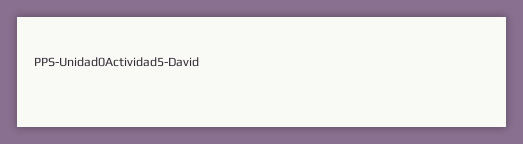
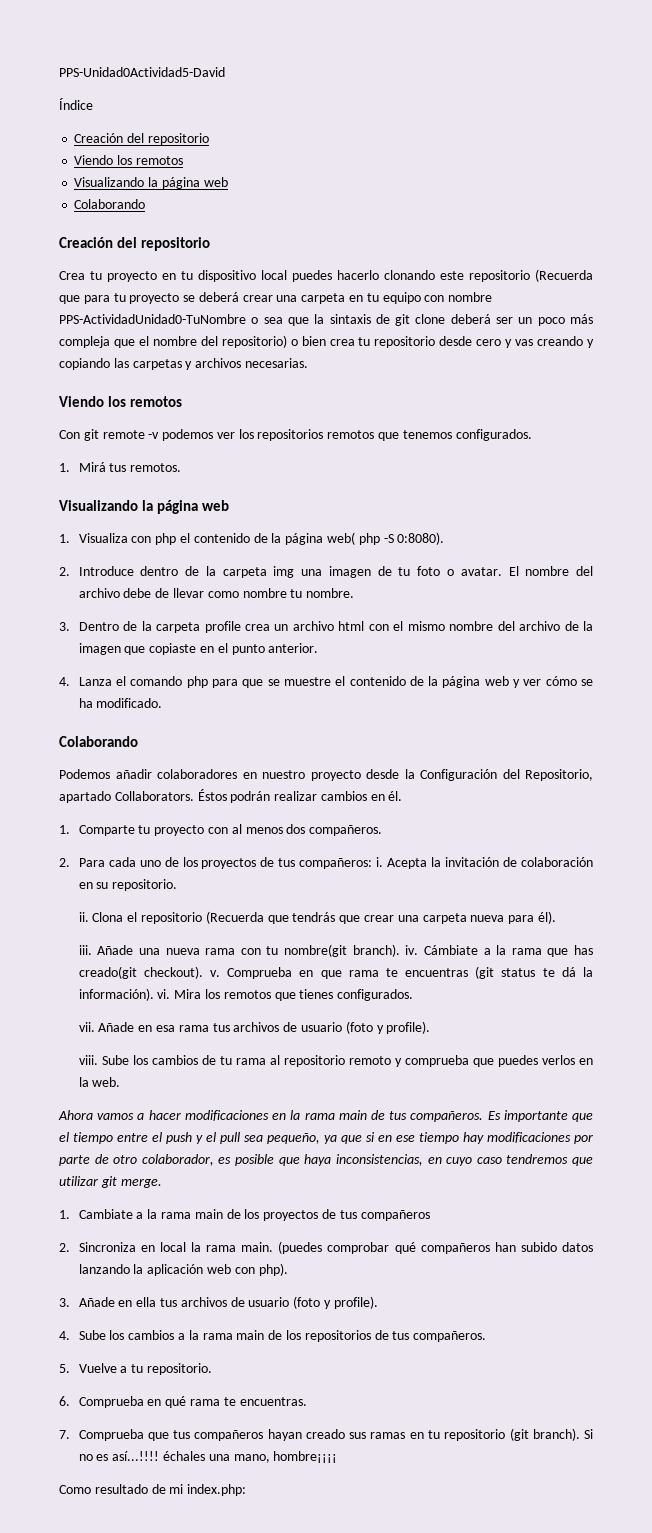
(199, 62) none -> [59,98,93,110] [74,133,209,145] [74,155,183,165] [74,177,228,189] [74,199,146,209] [59,237,210,251] [59,269,593,282] [59,292,493,304] [59,314,594,326] [59,335,594,348] [59,358,308,370] [59,396,182,407] [59,429,532,441] [59,462,182,472] [59,500,229,514] [59,532,445,545] [59,566,593,578] [78,588,355,598] [59,621,593,633] [78,643,319,655] [59,676,594,688] [78,698,163,708] [59,736,138,747] [59,769,593,781] [59,789,403,803] [59,824,383,836] [59,857,594,869] [78,879,178,891] [78,911,556,924] [78,944,593,957] [78,966,593,979] [78,988,414,1001] [78,1021,431,1034] [78,1055,594,1067] [78,1077,121,1087] [58,1110,593,1122] [59,1132,593,1144] [59,1154,594,1166] [59,1176,162,1188] [59,1209,430,1221] [59,1241,593,1254] [78,1263,288,1276] [59,1296,378,1309] [59,1330,487,1342] [59,1363,213,1375] [59,1396,307,1408] [59,1428,594,1441] [78,1451,338,1463] [59,1484,247,1496] // Índice // Creación del repositorio // Viendo los remotos // Visualizando la página web // Colaborando // Creación del repositorio // Crea tu proyecto en tu dispositivo local puedes hacerlo clonando este repositorio (Recuerda que para tu proyecto se deberá crear una carpeta en tu equipo con nombre PPS-ActividadUnidad0-TuNombre o sea que la sintaxis de git clone deberá ser un poco más compleja que el nombre del repositorio) o bien crea tu repositorio desde cero y vas creando y copiando las carpetas y archivos necesarias. // Viendo los remotos // Con git remote -v podemos ver los repositorios remotos que tenemos configurados. // 1. Mirá tus remotos. // Visualizando la página web // 1. Visualiza con php el contenido de la página web( php -S 0:8080). // 2. Introduce dentro de la carpeta img una imagen de tu foto o avatar. El nombre del archivo debe de llevar como nombre tu nombre. // 3. Dentro de la carpeta profile crea un archivo html con el mismo nombre del archivo de la imagen que copiaste en el punto anterior. // 4. Lanza el comando php para que se muestre el contenido de la página web y ver cómo se ha modificado. // Colaborando // Podemos añadir colaboradores en nuestro proyecto desde la Configuración del Repositorio, apartado Collaborators. Éstos podrán realizar cambios en él. // 1. Comparte tu proyecto con al menos dos compañeros. // 2. Para cada uno de los proyectos de tus compañeros: i. Acepta la invitación de colaboración en su repositorio. // ii. Clona el repositorio (Recuerda que tendrás que crear una carpeta nueva para él). // iii. Añade una nueva rama con tu nombre(git branch). iv. Cámbiate a la rama que has creado(git checkout). v. Comprueba en que rama te encuentras (git status te dá la información). vi. Mira los remotos que tienes configurados. // vii. Añade en esa rama tus archivos de usuario (foto y profile). // viii. Sube los cambios de tu rama al repositorio remoto y comprueba que puedes verlos en la web. // Ahora vamos a hacer modificaciones en la rama main de tus compañeros. Es importante que el tiempo entre el push y el pull sea pequeño, ya que si en ese tiempo hay modificaciones por parte de otro colaborador, es posible que haya inconsistencias, en cuyo caso tendremos que utilizar git merge. // 1. Cambiate a la rama main de los proyectos de tus compañeros // 2. Sincroniza en local la rama main. (puedes comprobar qué compañeros han subido datos lanzando la aplicación web con php). // 3. Añade en ella tus archivos de usuario (foto y profile). // 4. Sube los cambios a la rama main de los repositorios de tus compañeros. // 5. Vuelve a tu repositorio. // 6. Comprueba en qué rama te encuentras. // 7. Comprueba que tus compañeros hayan creado sus ramas en tu repositorio (git branch). Si no es así...!!!! échales una mano, hombre¡¡¡¡ // Como resultado de mi index.php:

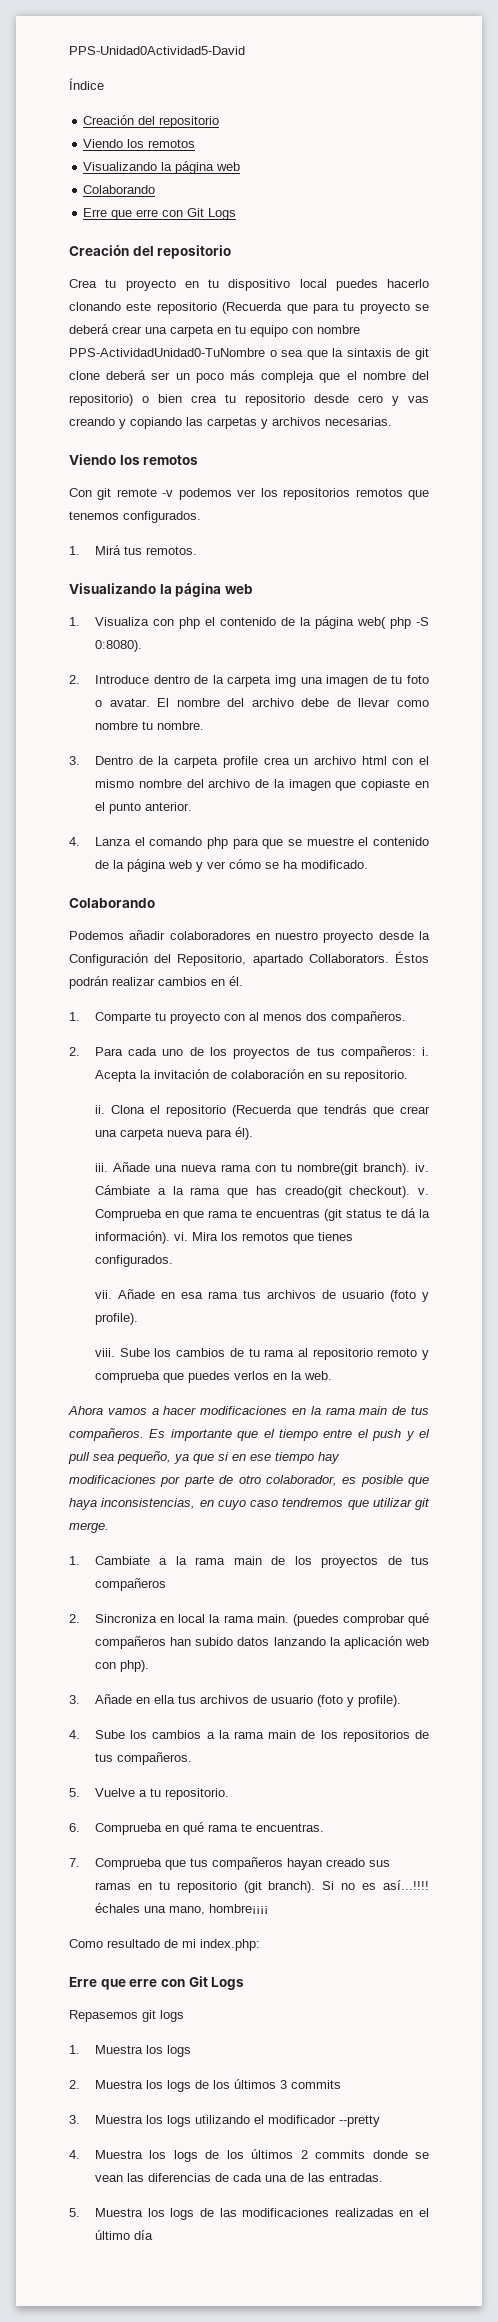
(146, 204) none -> [83,208,237,220] // Erre que erre con Git Logs
(247, 1490) none -> [69,1976,245,1990] [69,2010,184,2022] [69,2045,191,2057] [69,2079,341,2092] [69,2115,380,2127] [69,2149,429,2162] [94,2173,383,2182] [69,2208,429,2220] [94,2230,153,2240] // Erre que erre con Git Logs // Repasemos git logs // 1. Muestra los logs // 2. Muestra los logs de los últimos 3 commits // 3. Muestra los logs utilizando el modificador --pretty // 4. Muestra los logs de los últimos 2 commits donde se vean las diferencias de cada una de las entradas. // 5. Muestra los logs de las modificaciones realizadas en el último día

